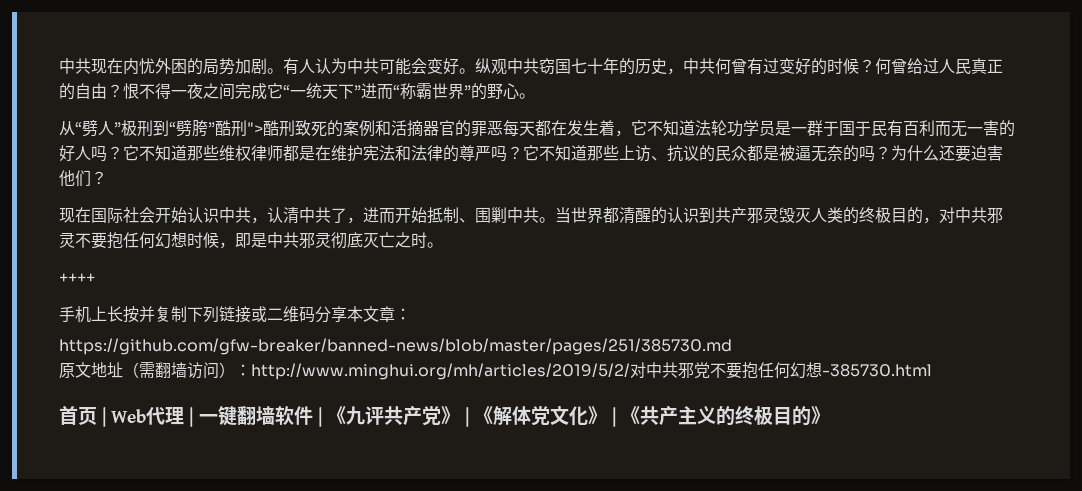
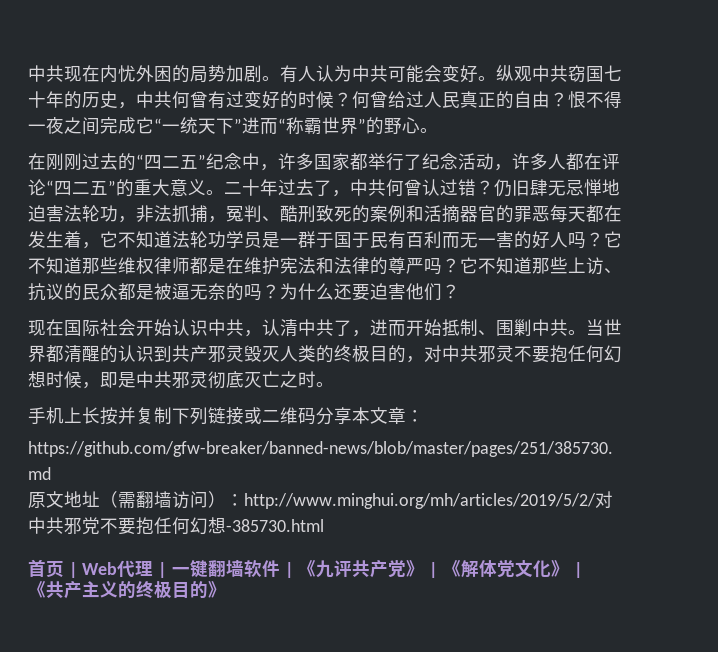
[59,120,263,137] 从“劈人”极刑到“劈胯”酷刑"> -> [28,153,620,171] [28,179,620,197] [28,205,280,223] 在刚刚过去的“四二五”纪念中，许多国家都举行了纪念活动，许多人都在评论“四二五”的重大意义。二十年过去了，中共何曾认过错？仍旧肆无忌惮地迫害法轮功，非法抓捕，冤判、
[59,273,95,283] // ++++ -> (334, 384) none

